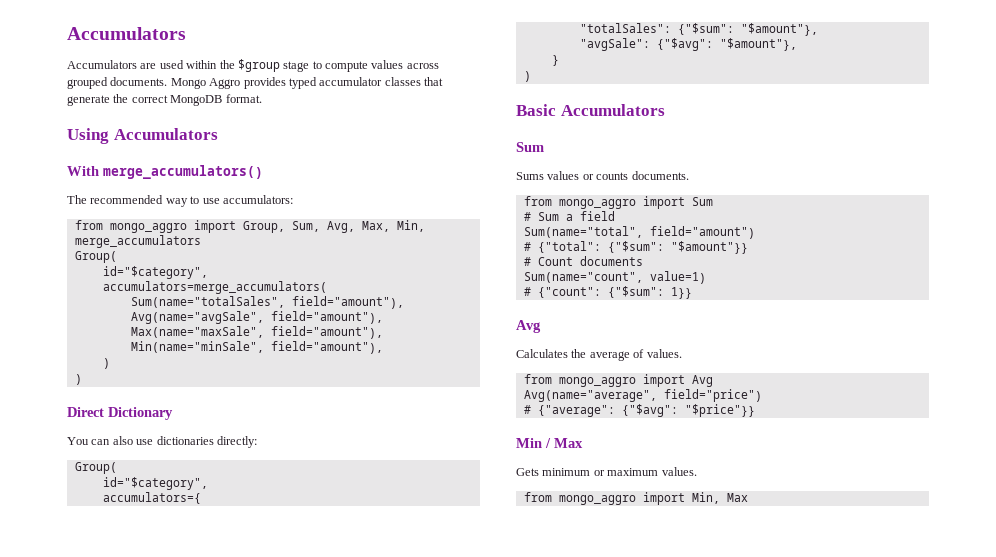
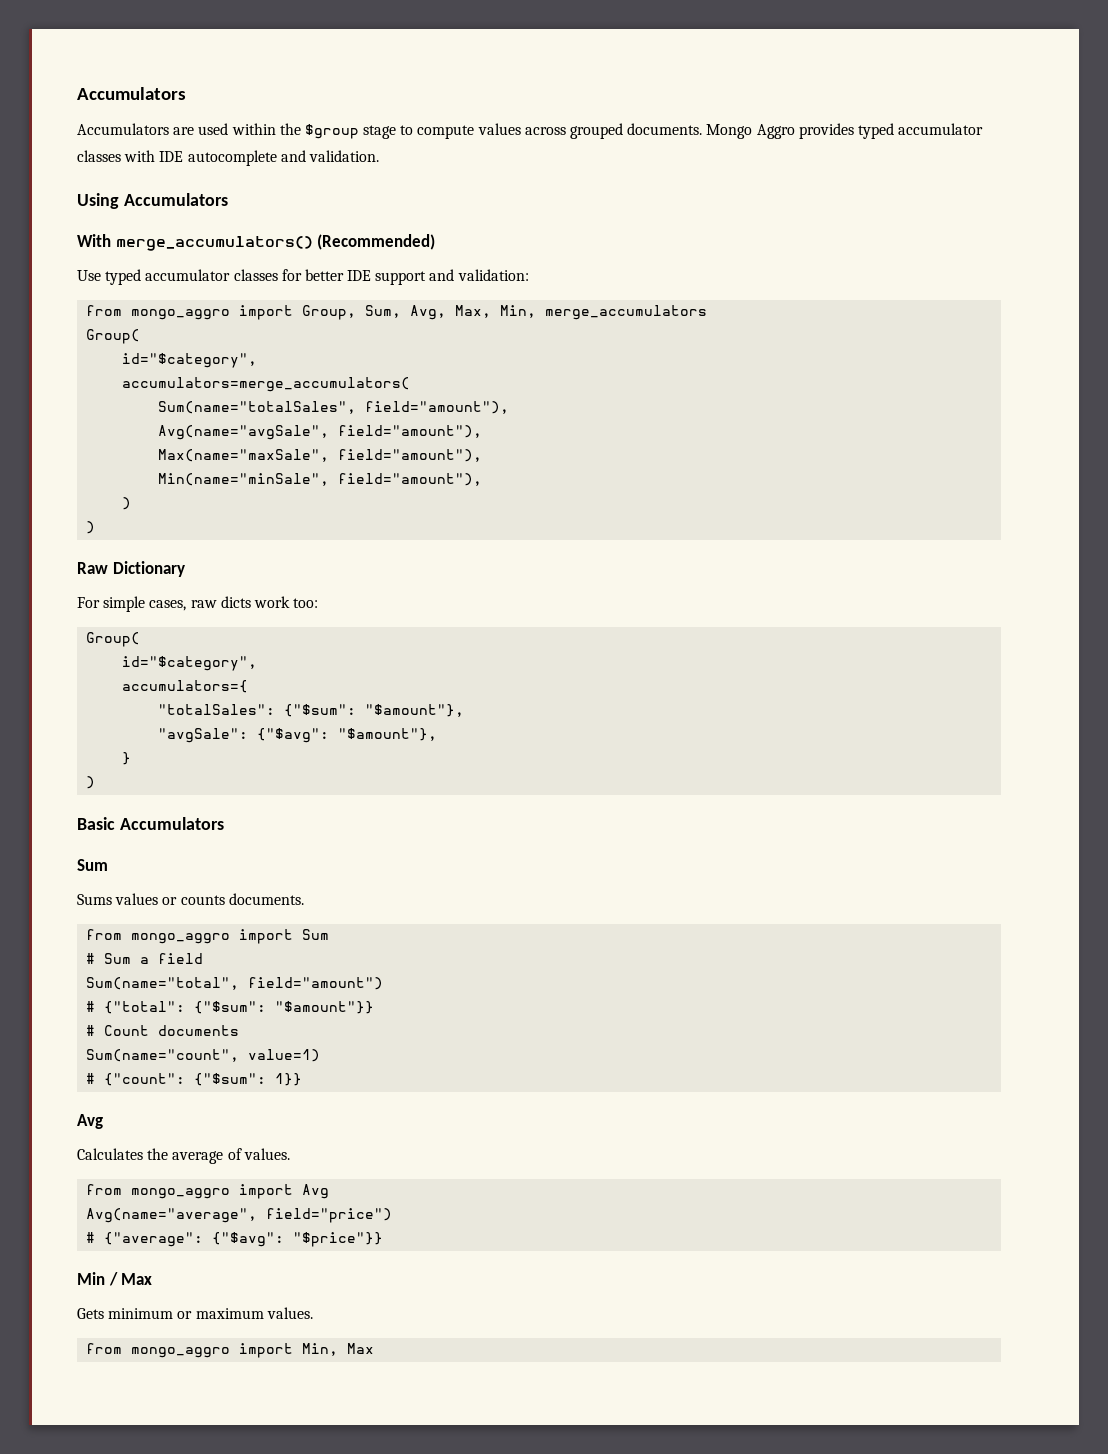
[424,77,443,86] [67,94,262,106] [67,128,218,144] [67,165,263,179] [67,195,293,207] that generate the correct MongoDB format. // Using Accumulators // With merge_accumulators() // The recommended way to use accumulators: -> [124,150,379,166] [77,193,228,209] [77,234,436,251] [77,269,529,285] with IDE autocomplete and validation. // Using Accumulators // With merge_accumulators() (Recommended) // Use typed accumulator classes for better IDE support and validation:
[67,407,104,417] Direct -> [77,562,108,574] Raw
[67,436,257,448] You can also use dictionaries directly: -> [77,596,319,612] For simple cases, raw dicts work too:

